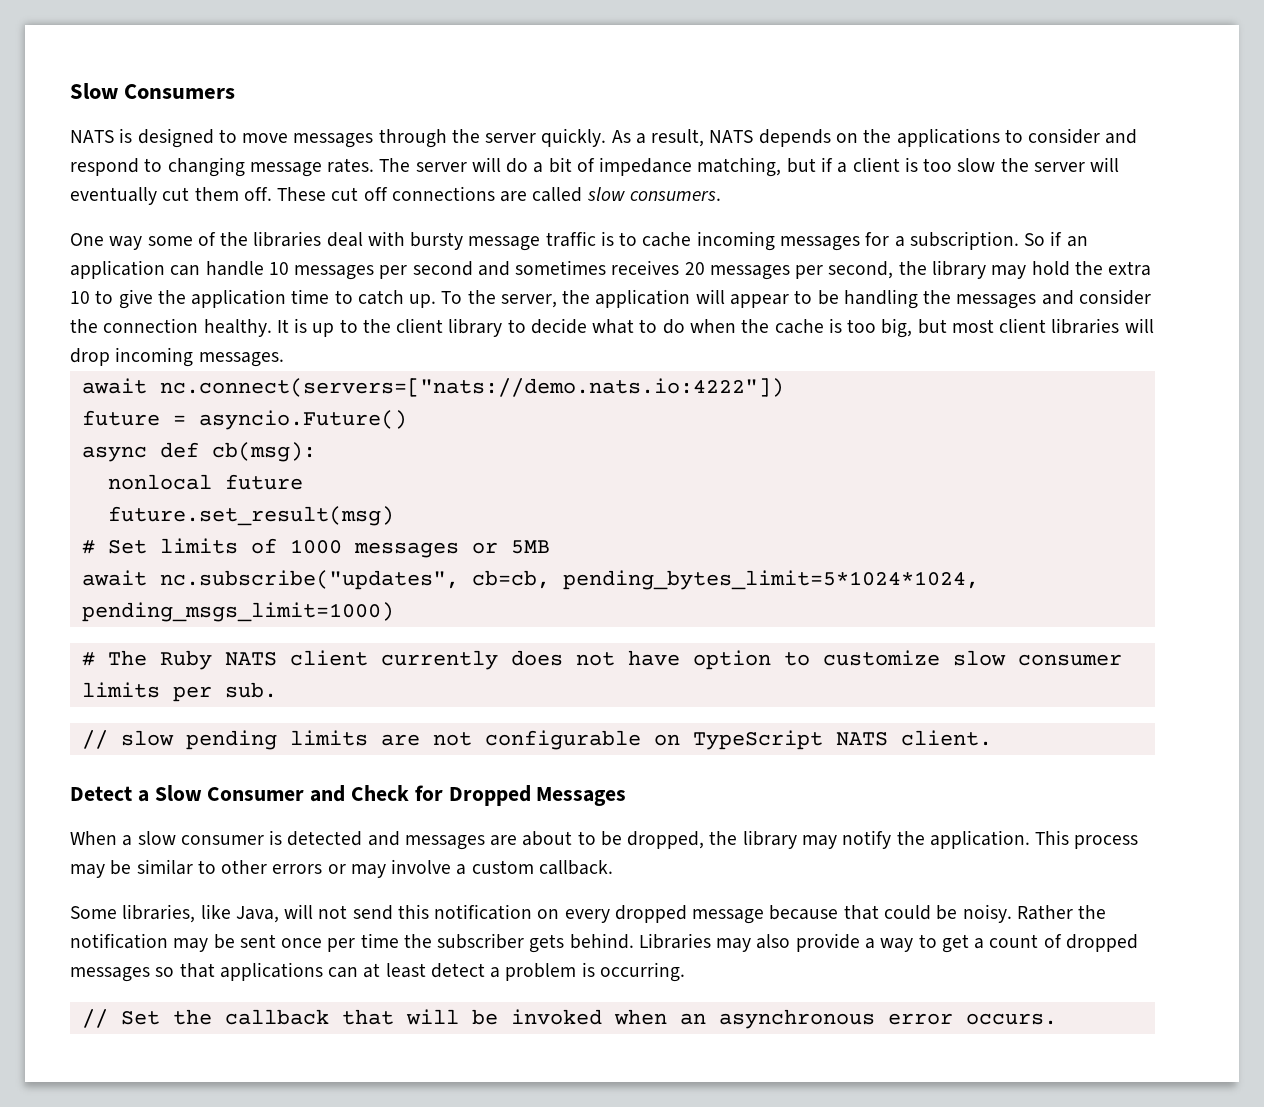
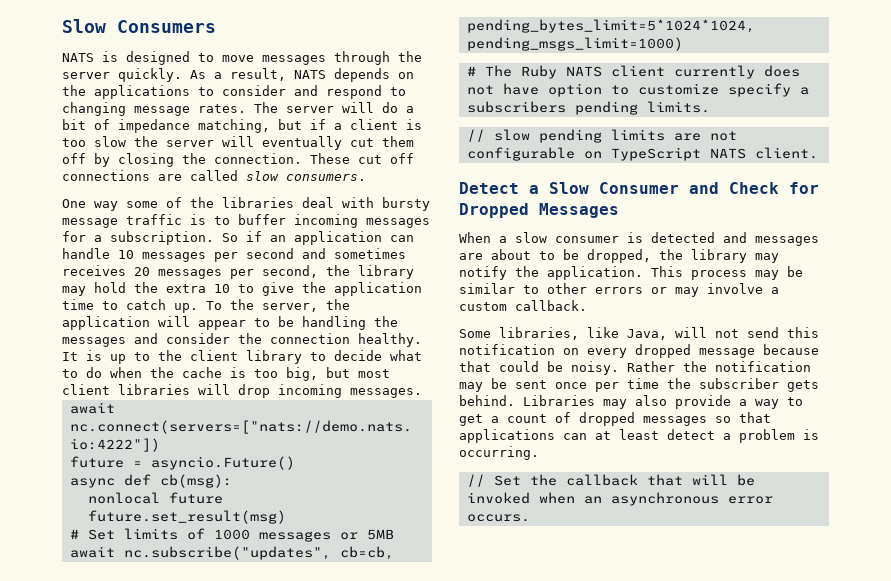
[243,187,272,201] off. -> [62,153,302,167] off by closing the connection.
[642,232,692,247] cache -> [238,214,286,225] buffer
[952,650,1122,666] [81,682,277,702] slow consumer limits per sub. -> [727,83,809,97] [466,101,710,115] specify a subscribers pending limits.

